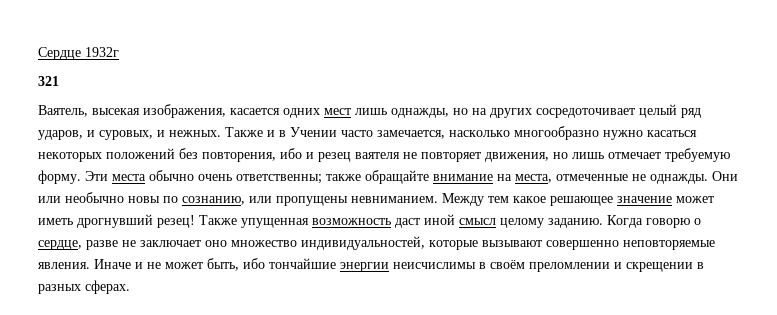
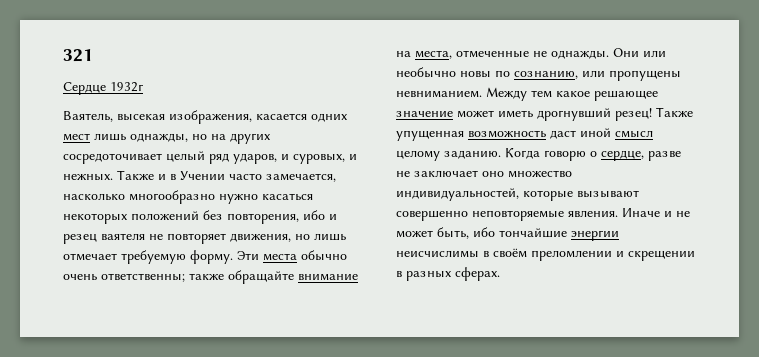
(38, 53) none -> [63,49,93,62] 321 //
[38,76,59,86] // 321 -> (143, 87) none

